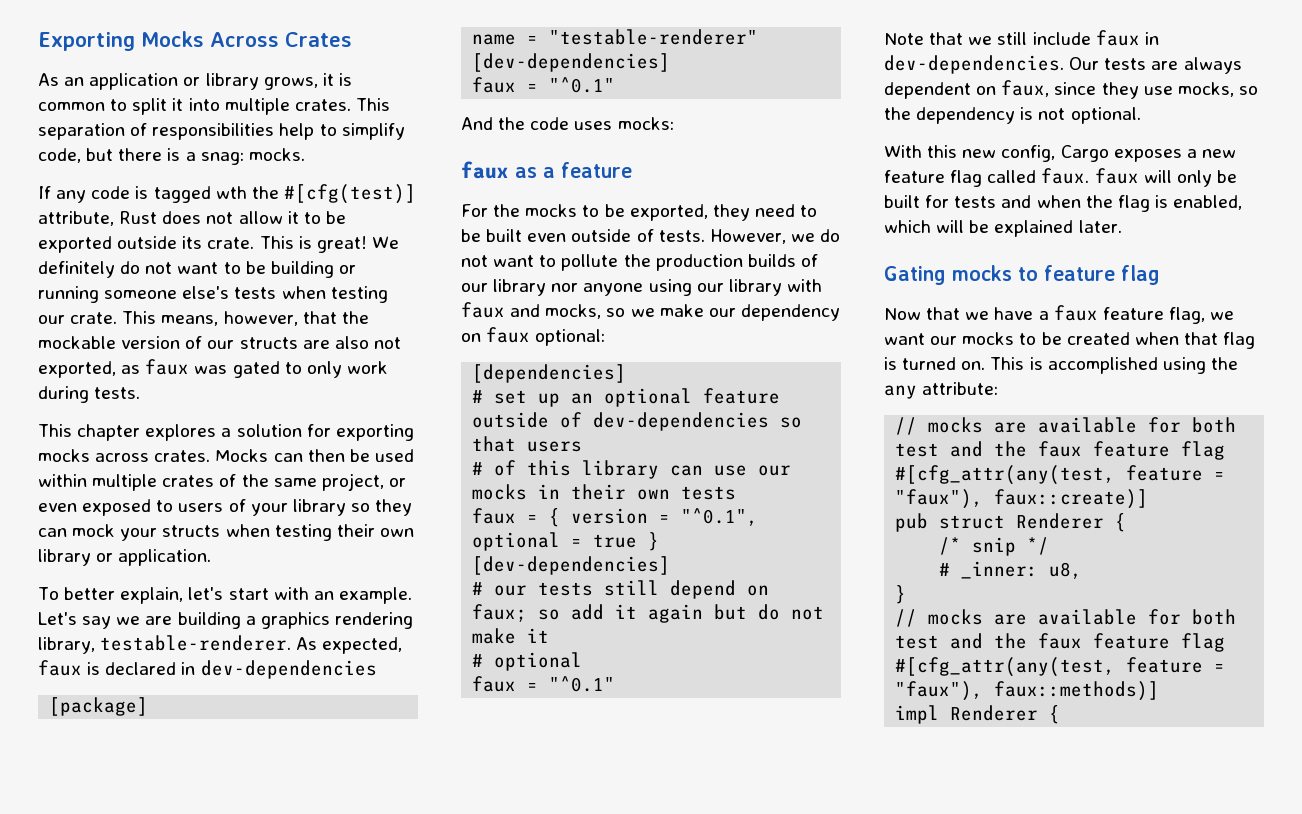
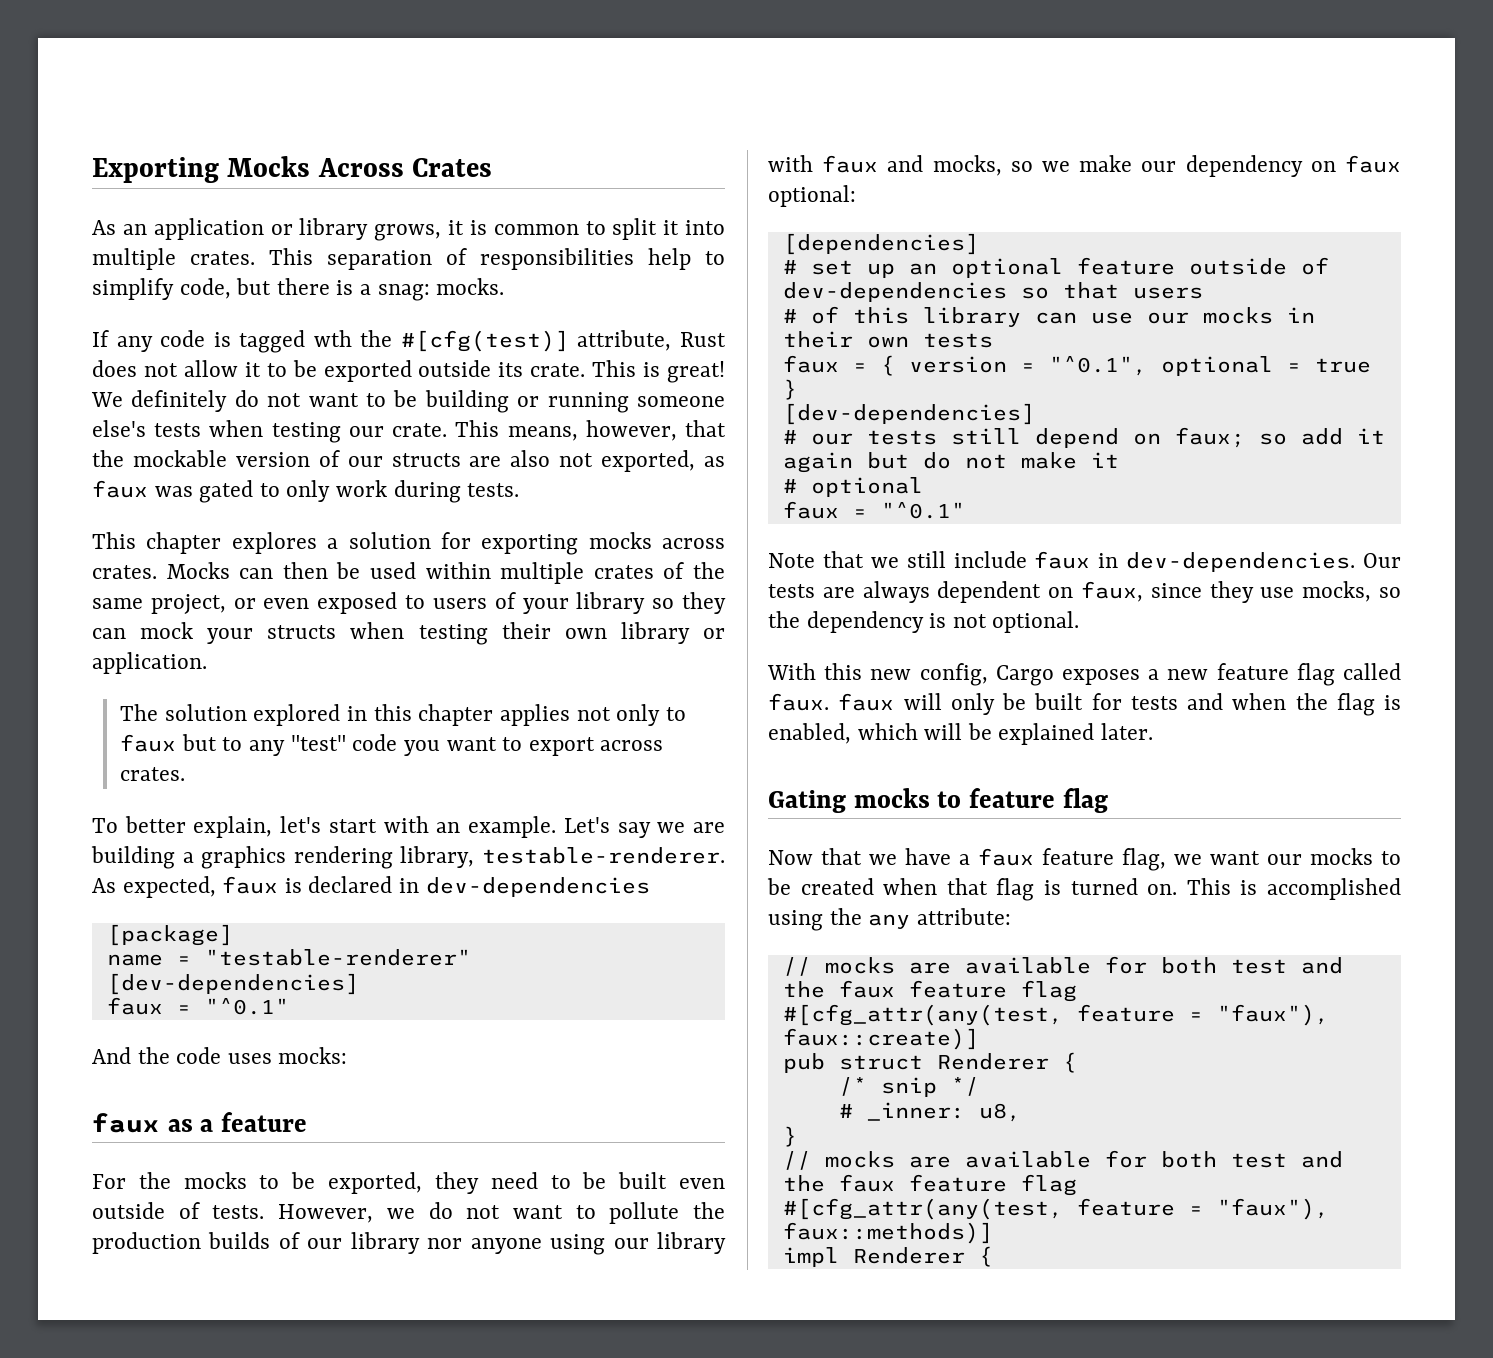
(212, 557) none -> [120,704,686,726] [120,734,664,756] [120,767,186,781] // The solution explored in this chapter applies not only to faux but to any "test" code you want to export across crates.

